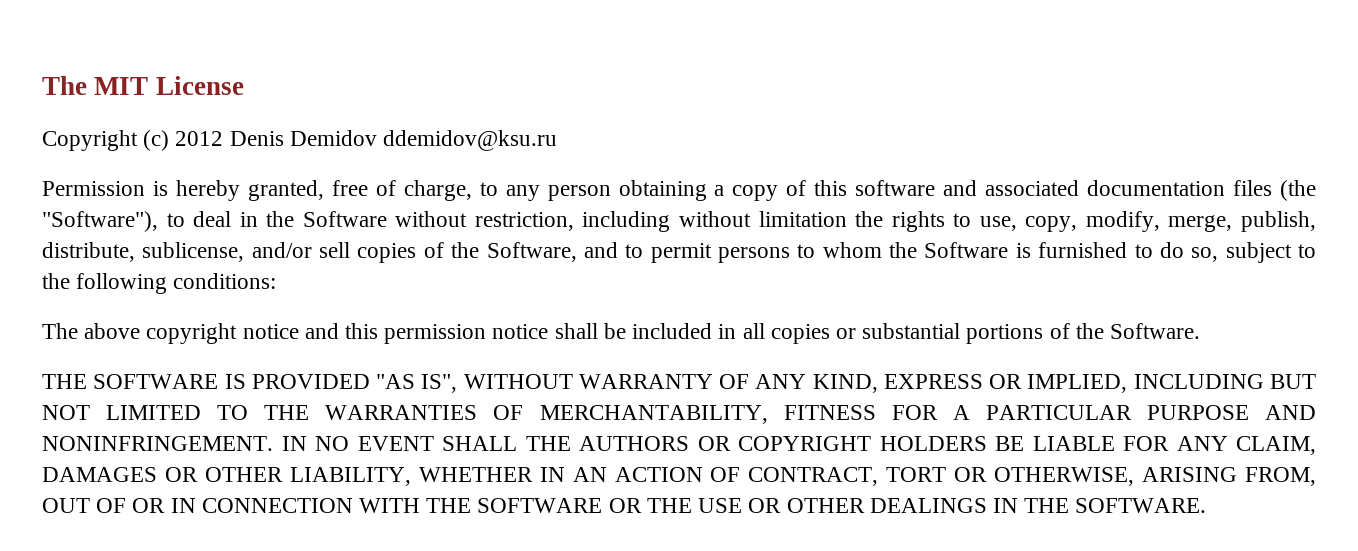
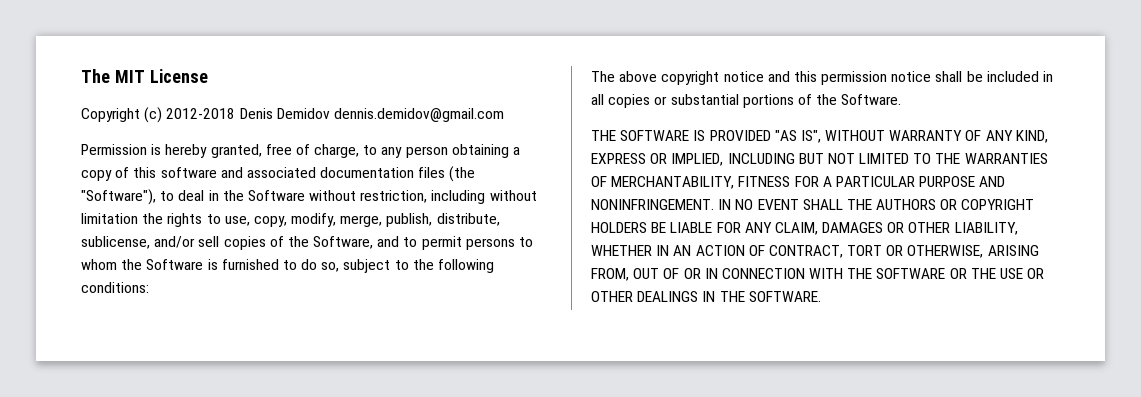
[175,131,224,146] 2012 -> [166,108,236,119] 2012-2018
[383,130,558,151] ddemidov@ksu.ru -> [333,108,504,122] dennis.demidov@gmail.com

